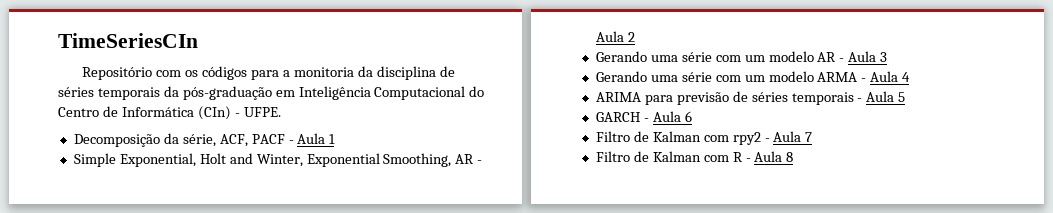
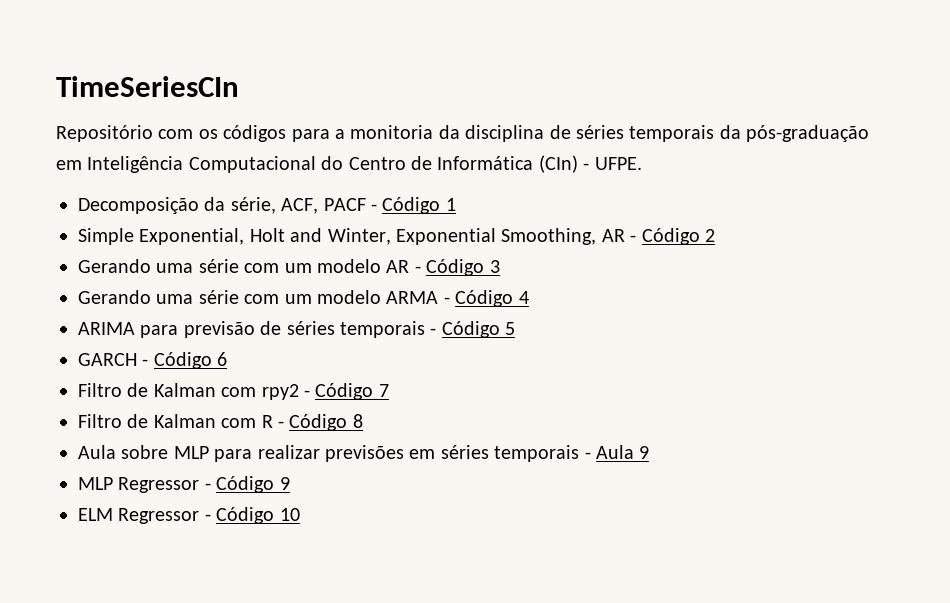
[297,133,326,144] Aula -> [382,197,441,214] Código
[595,31,624,42] Aula -> [641,228,700,245] Código
[848,51,877,62] Aula -> [426,259,485,276] Código
[870,71,899,82] Aula -> [455,290,514,307] Código
[866,91,895,102] Aula -> [441,321,500,338] Código
[652,111,681,122] Aula -> [153,352,212,369] Código
[773,131,802,142] Aula -> [315,383,374,400] Código
[754,151,794,162] Aula 8 -> [289,414,363,431] [78,445,650,462] [78,476,290,493] [78,507,300,524] Código 8 // Aula sobre MLP para realizar previsões em séries temporais - Aula 9 // MLP Regressor - Código 9 // ELM Regressor - Código 10

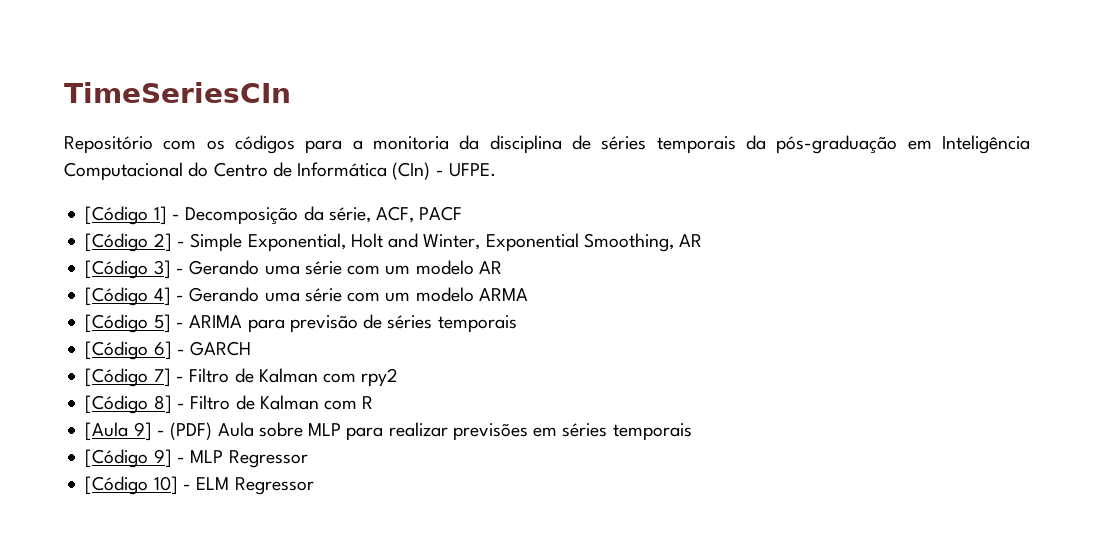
(642, 163) none -> [85,206,180,225] [Código 1] -
[371,197,456,214] - Código 1 // -> [85,233,185,252] // [Código 2] -
[630,228,715,245] - Código 2 // -> [85,260,184,279] // [Código 3] -
[414,259,500,276] - Código 3 // -> [85,287,184,306] // [Código 4] -
[443,290,529,307] - Código 4 // -> [85,314,184,333] // [Código 5] -
[430,321,516,338] [78,352,228,369] - Código 5 // GARCH - Código 6 // -> [85,341,252,360] [85,368,184,387] // [Código 6] - GARCH // [Código 7] -
[304,383,389,400] - Código 7 // -> [85,395,185,414] // [Código 8] -
[278,414,363,431] - Código 8 // -> [85,422,213,441] // [Aula 9] - (PDF)
[584,445,650,459] - Aula 9 // -> [85,449,185,468] // [Código 9] -
[204,476,290,493] [78,507,300,524] - Código 9 // ELM Regressor - Código 10 -> [85,476,314,495] // [Código 10] - ELM Regressor

